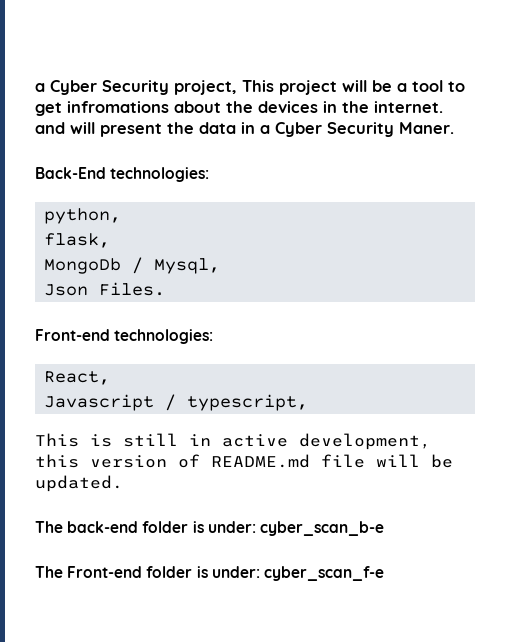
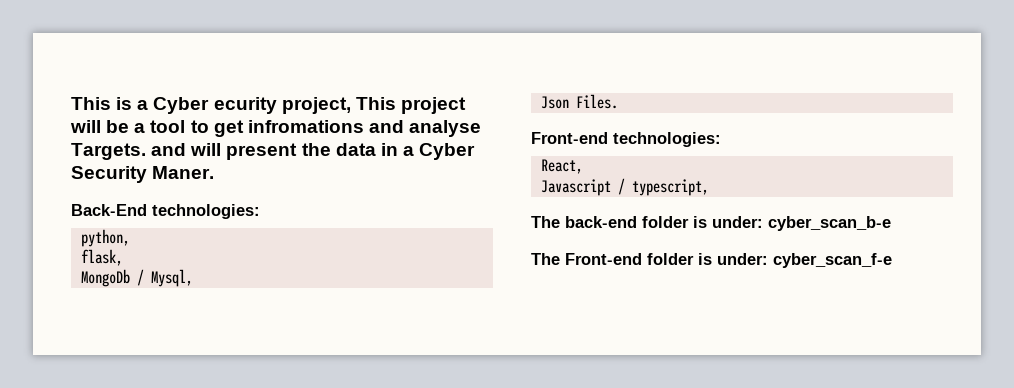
[35,80,169,95] a Cyber Security -> [71,97,277,114] This is a Cyber ecurity
[174,101,443,113] about the devices in the internet. -> [368,120,482,137] [71,143,146,160] and analyse Targets.
[35,433,431,450] [35,454,453,468] [35,475,123,492] // This is still in active development, this version of README.md file will be updated. -> (709, 187) none

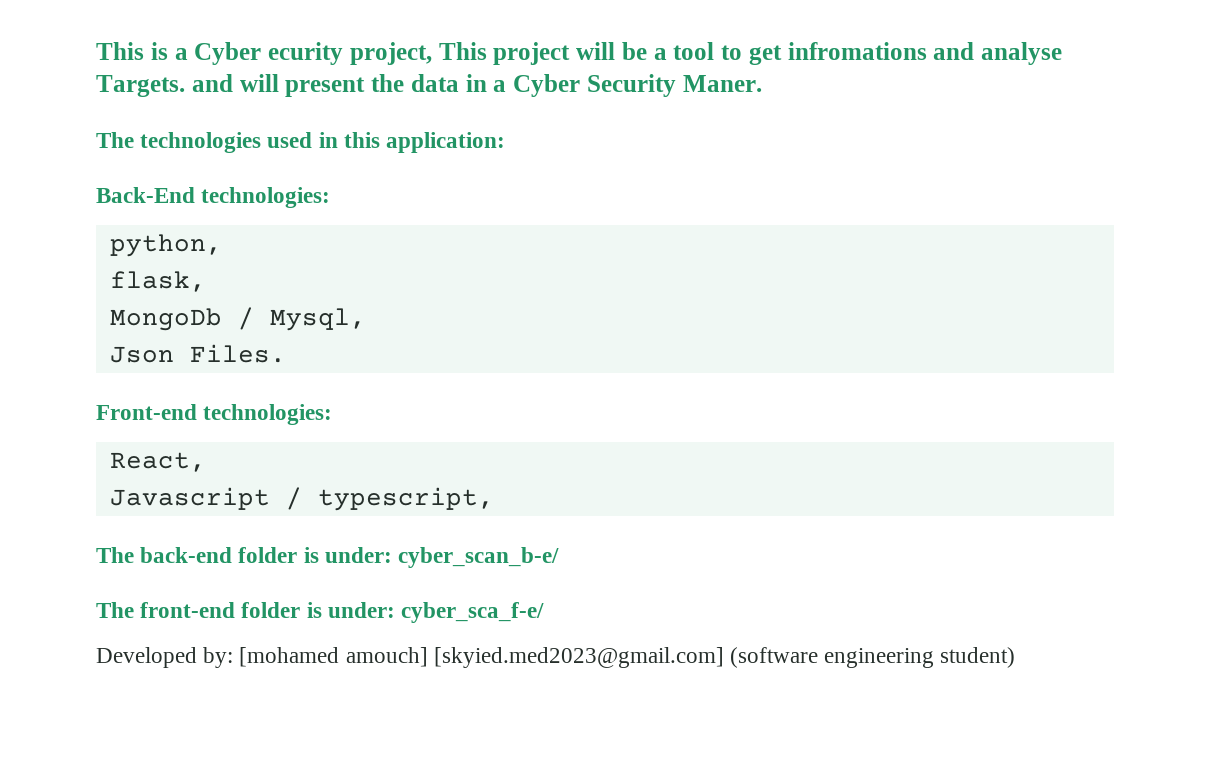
(215, 172) none -> [96,132,506,153] // The technologies used in this application:
[768,216,891,231] [531,253,892,268] cyber_scan_b-e // The Front-end folder is under: cyber_scan_f-e -> [398,547,560,568] [96,602,545,623] [96,647,1016,668] cyber_scan_b-e/ // The front-end folder is under: cyber_sca_f-e/ // Developed by: [mohamed amouch] [skyied.med2023@gmail.com] (software engineering student)

